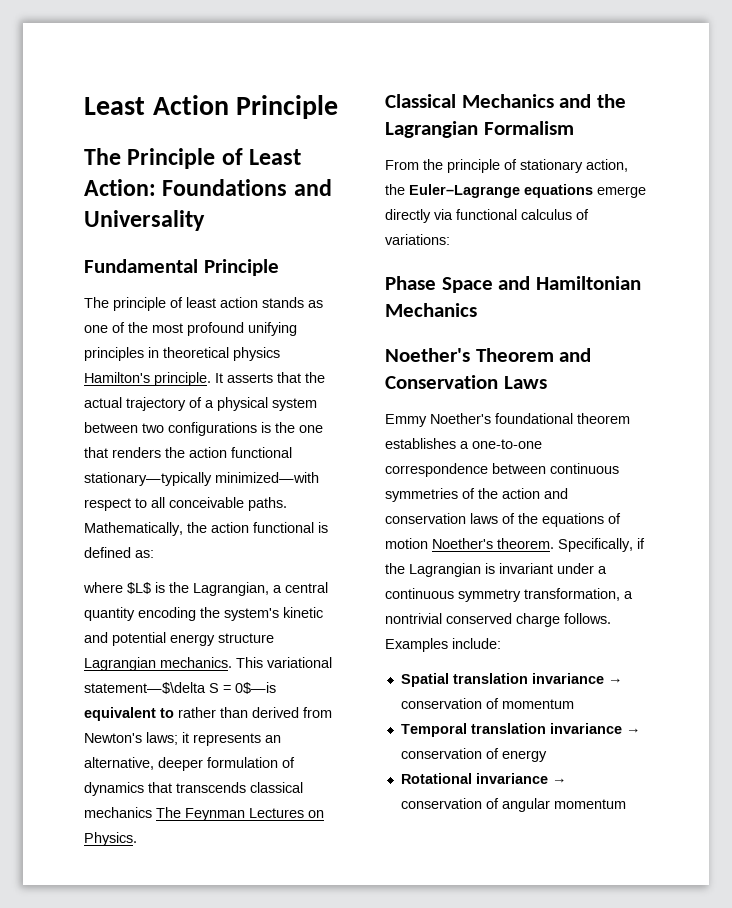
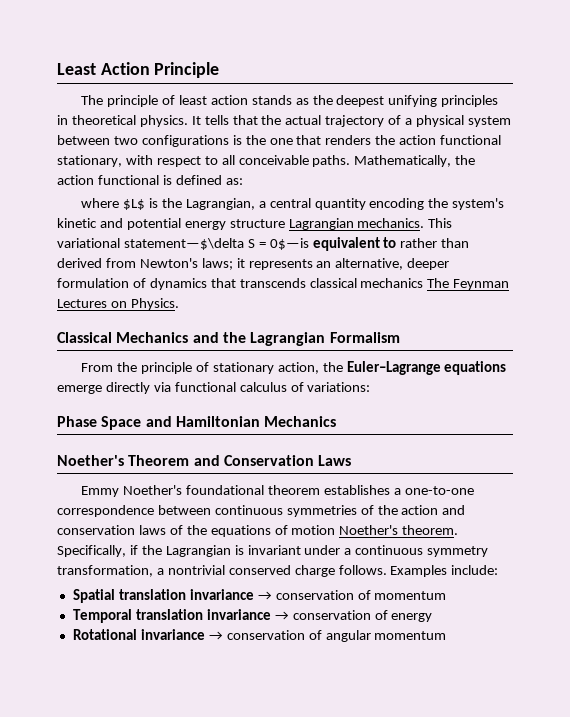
[84,148,302,169] [84,179,332,196] [84,210,205,231] [84,259,279,276] // The Principle of Least Action: Foundations and Universality // Fundamental Principle -> (220, 70) none
[84,322,297,336] [84,347,280,361] [84,372,273,386] one of the most profound unifying principles in theoretical physics Hamilton's principle. It asserts -> [312,95,499,107] [57,115,229,127] the deepest unifying principles in theoretical physics. It tells
[84,472,319,486] stationary—typically minimized—with -> [57,155,153,167] stationary, with

